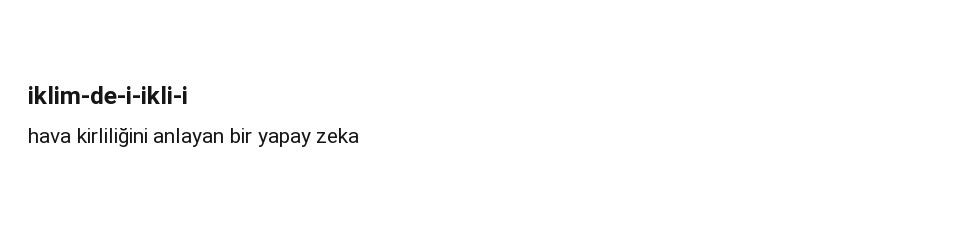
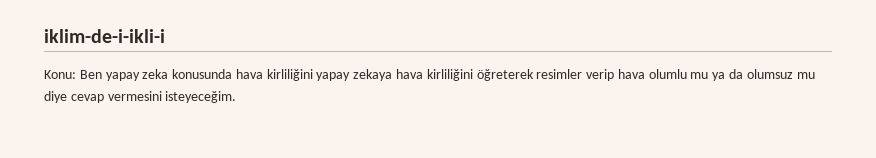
[28,128,360,147] hava kirliliğini anlayan bir yapay zeka -> [44,69,815,81] [44,91,237,103] Konu: Ben yapay zeka konusunda hava kirliliğini yapay zekaya hava kirliliğini öğreterek resimler verip hava olumlu mu ya da olumsuz mu diye cevap vermesini isteyeceğim.

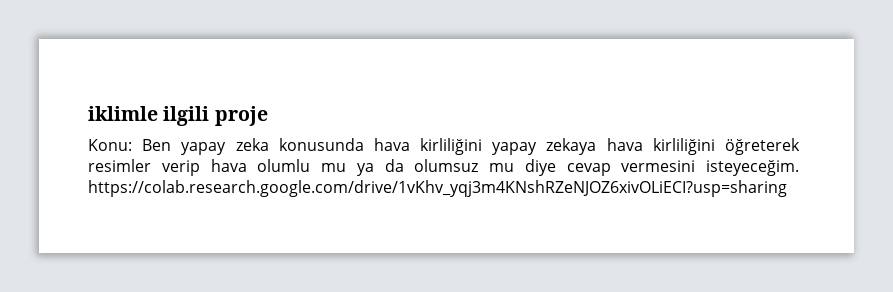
[44,29,165,43] iklim-de-i-ikli-i -> [88,106,268,126] iklimle ilgili proje
(237, 97) none -> [88,180,787,197] https://colab.research.google.com/drive/1vKhv_yqj3m4KNshRZeNJOZ6xivOLiECI?usp=sharing

